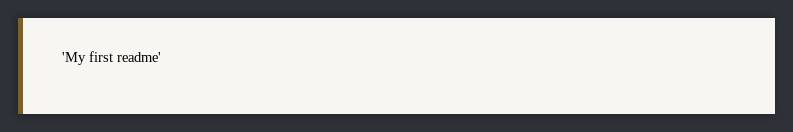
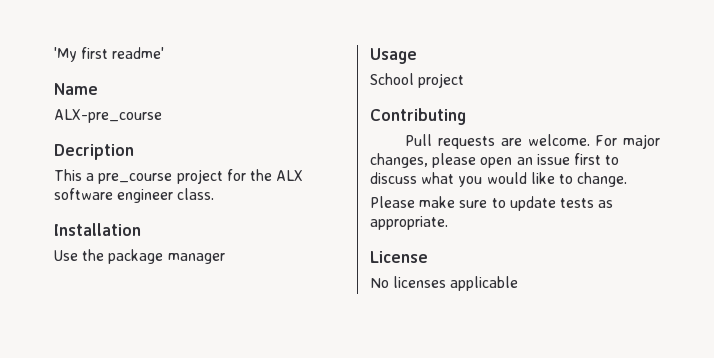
(161, 57) none -> [54,83,98,95] [54,109,162,123] [54,144,134,160] [54,169,304,184] [54,188,215,203] [54,223,141,236] [54,249,225,264] [370,48,417,64] [370,73,465,88] [370,108,466,125] [405,134,660,149] [370,153,620,168] [370,172,628,187] [370,196,614,211] [370,216,448,230] [370,251,428,263] [370,276,519,291] // Name // ALX-pre_course // Decription // This a pre_course project for the ALX software engineer class. // Installation // Use the package manager // Usage // School project // Contributing // Pull requests are welcome. For major changes, please open an issue first to discuss what you would like to change. // Please make sure to update tests as appropriate. // License // No licenses applicable

